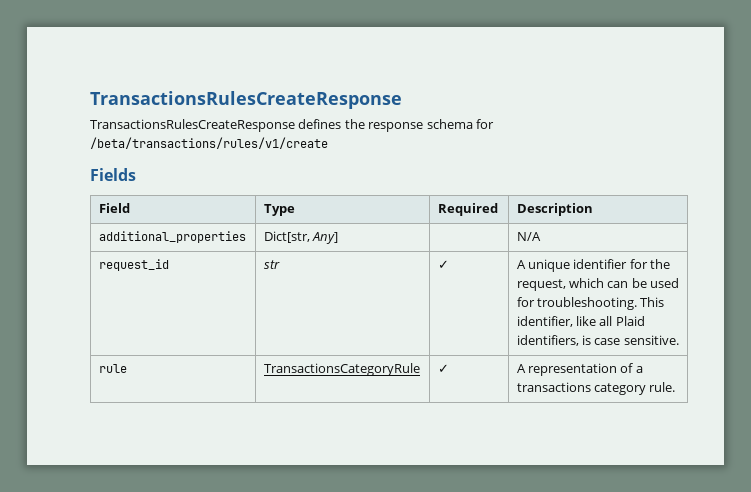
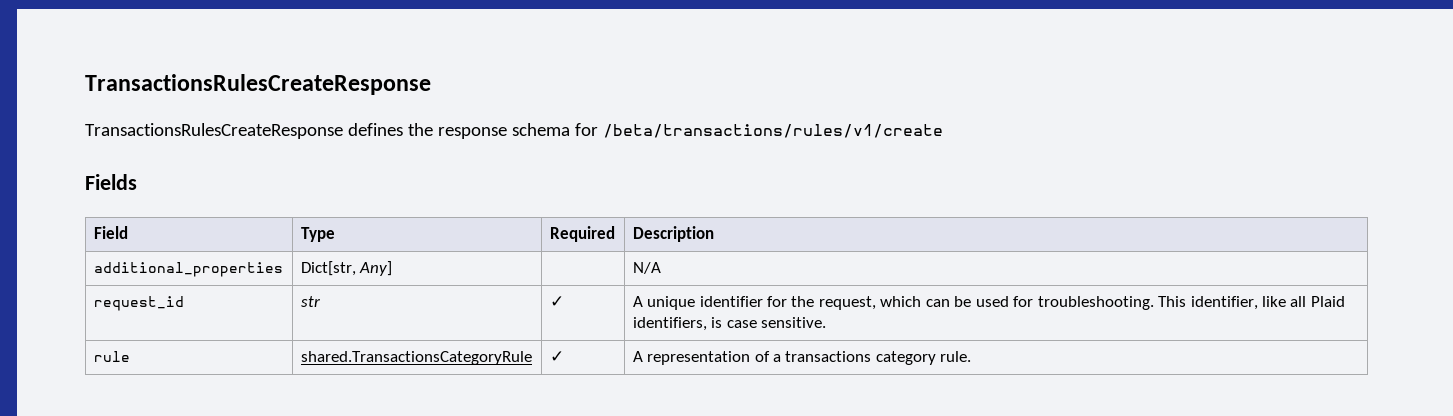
[263,363,420,376] TransactionsCategoryRule -> [300,351,532,365] shared.TransactionsCategoryRule

